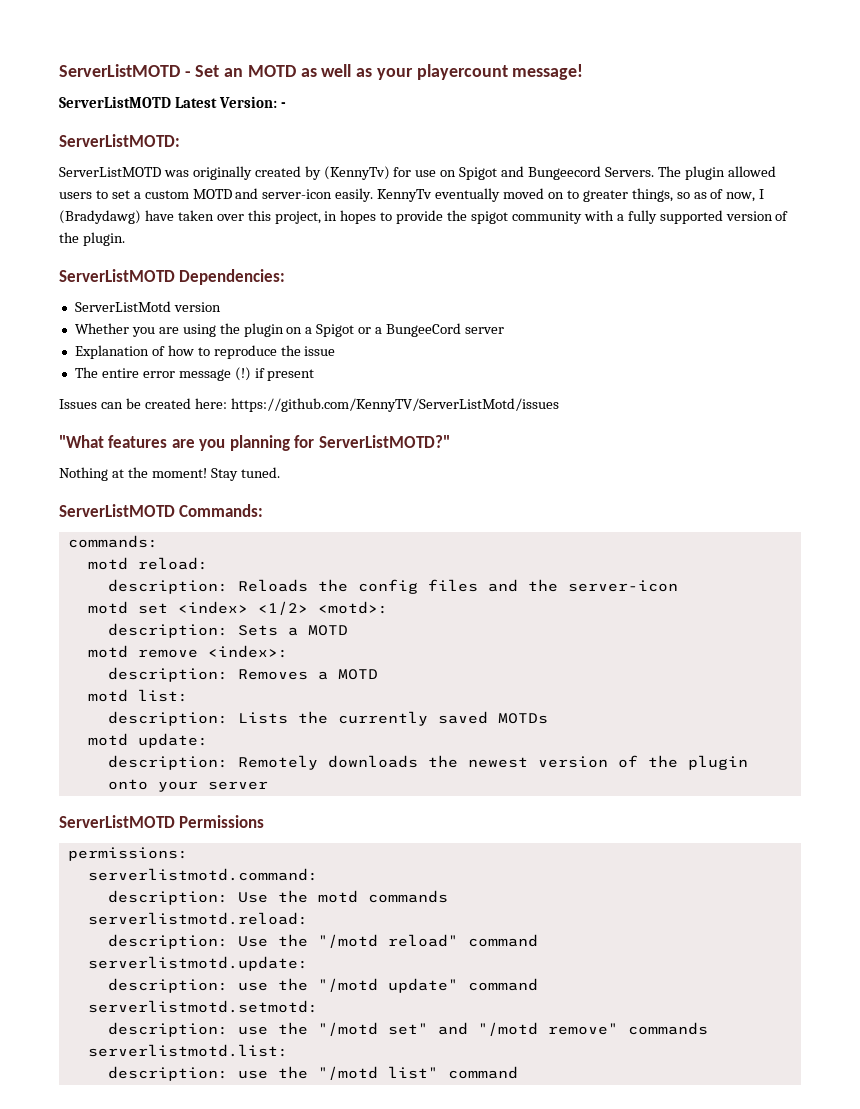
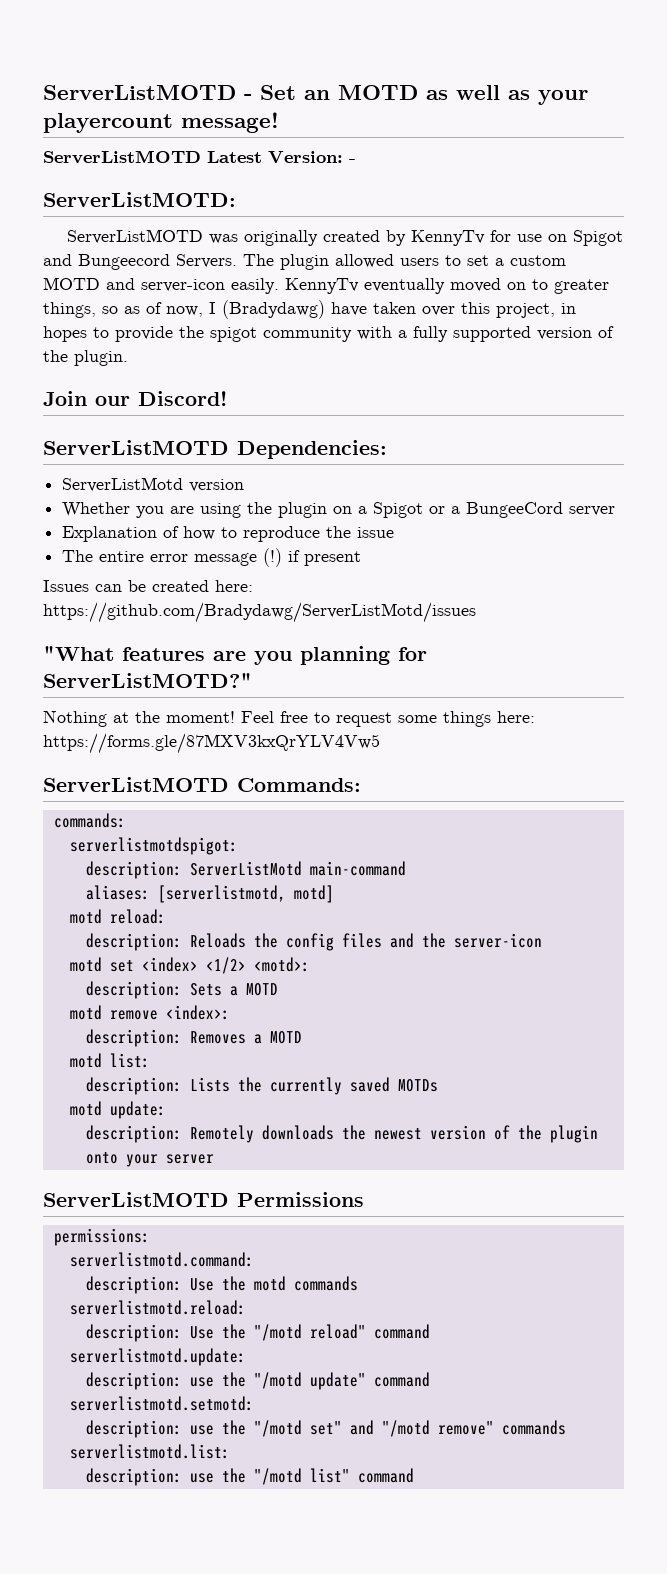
[323,166,390,180] (KennyTv) -> [410,230,485,246] KennyTv
(125, 239) none -> [43,391,227,406] // Join our Discord!
[230,398,559,412] https://github.com/KennyTV/ServerListMotd/issues -> [43,602,476,623] https://github.com/Bradydawg/ServerListMotd/issues
[210,467,280,481] [59,504,264,517] [67,535,158,548] Stay tuned. // ServerListMOTD Commands: // commands: -> [241,711,535,727] [43,733,380,754] [43,777,361,792] [53,813,126,828] [69,837,238,855] [85,861,406,879] [85,885,334,903] Feel free to request some things here: https://forms.gle/87MXV3kxQrYLV4Vw5 // ServerListMOTD Commands: // commands: // serverlistmotdspigot: // description: ServerListMotd main-command // aliases: [serverlistmotd, motd]

